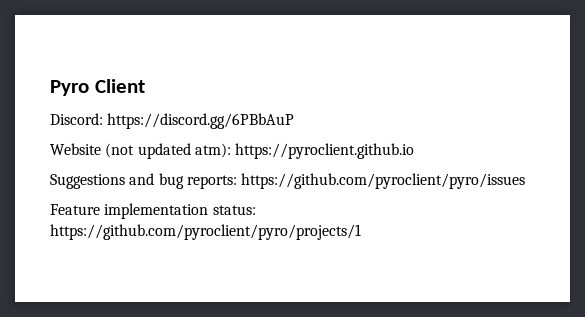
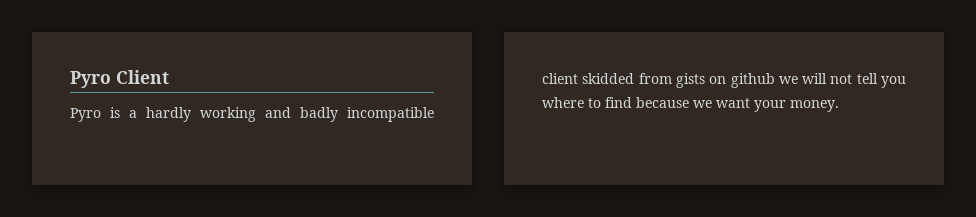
[50,113,295,129] [50,143,415,159] [50,173,526,189] [50,203,256,219] [50,224,361,240] Discord: https://discord.gg/6PBbAuP // Website (not updated atm): https://pyroclient.github.io // Suggestions and bug reports: https://github.com/pyroclient/pyro/issues // Feature implementation status: https://github.com/pyroclient/pyro/projects/1 -> [70,107,434,122] [542,73,906,88] [542,97,839,112] Pyro is a hardly working and badly incompatible client skidded from gists on github we will not tell you where to find because we want your money.

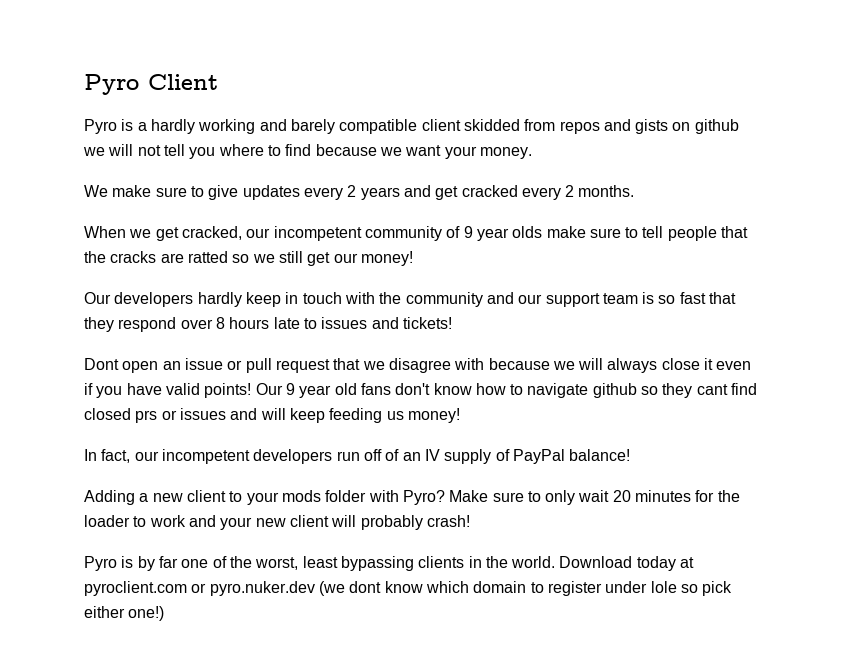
[300,107,434,122] badly incompatible -> [290,119,418,134] barely compatible
(672, 78) none -> [559,119,631,134] repos and
(839, 106) none -> [84,185,635,200] [84,226,749,241] [84,251,413,266] [84,292,737,307] [84,317,452,332] [84,358,752,373] [84,383,758,398] [84,408,460,423] [84,449,631,464] [84,490,740,505] [84,515,470,530] [84,556,695,571] [84,581,733,596] [84,606,165,621] // We make sure to give updates every 2 years and get cracked every 2 months. // When we get cracked, our incompetent community of 9 year olds make sure to tell people that the cracks are ratted so we still get our money! // Our developers hardly keep in touch with the community and our support team is so fast that they respond over 8 hours late to issues and tickets! // Dont open an issue or pull request that we disagree with because we will always close it even if you have valid points! Our 9 year old fans don't know how to navigate github so they cant find closed prs or issues and will keep feeding us money! // In fact, our incompetent developers run off of an IV supply of PayPal balance! // Adding a new client to your mods folder with Pyro? Make sure to only wait 20 minutes for the loader to work and your new client will probably crash! // Pyro is by far one of the worst, least bypassing clients in the world. Download today at pyroclient.com or pyro.nuker.dev (we dont know which domain to register under lole so pick either one!)

